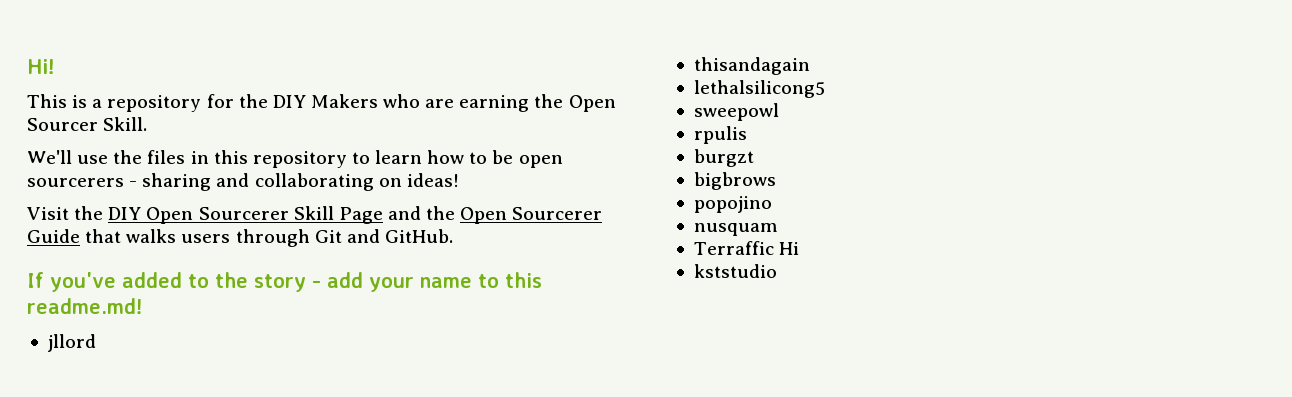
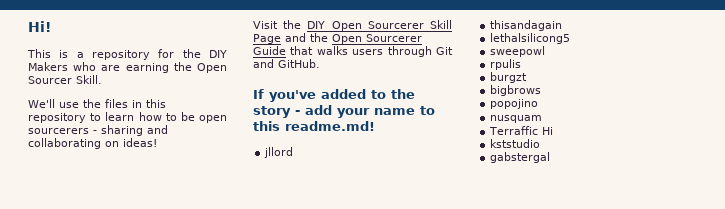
(777, 271) none -> [490,152,551,163] // gabstergal

